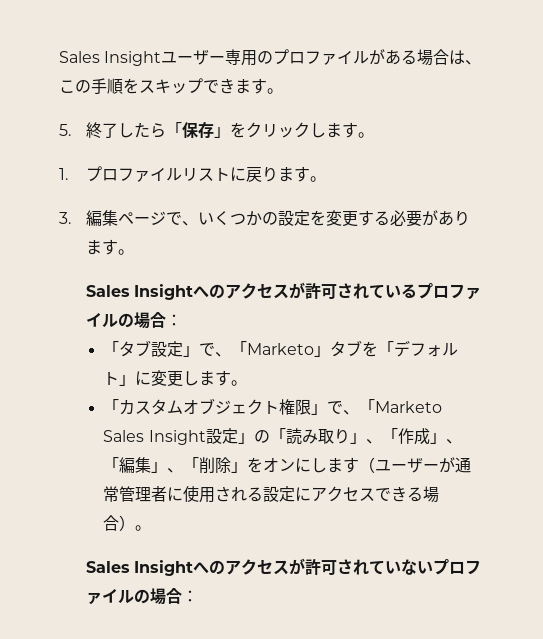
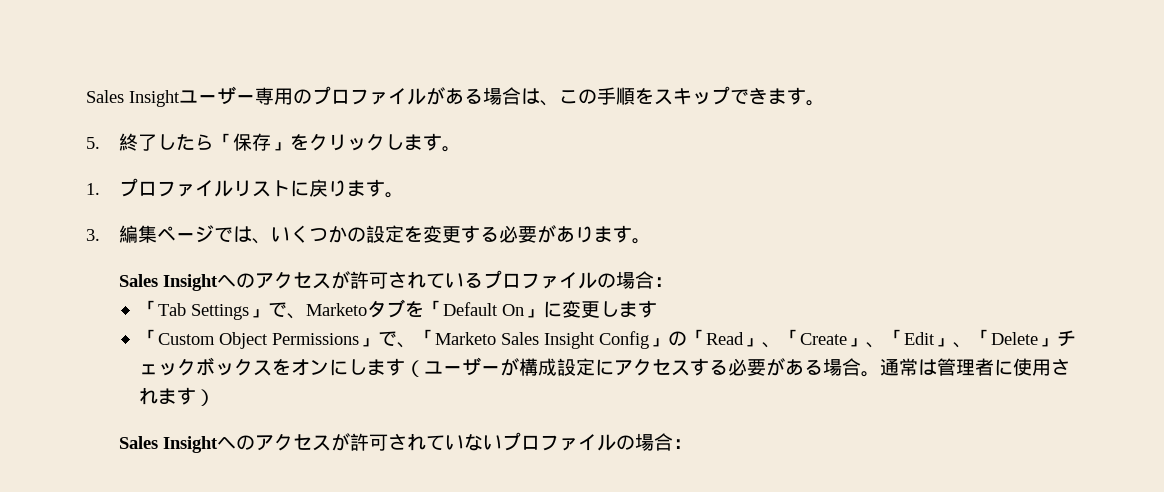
(182, 218) none -> [232,226,252,242] は
[119,340,459,357] [103,372,120,385] タブ設定」で、「Marketo」タブを「デフォルト -> [157,299,524,320] Tab Settings」で、Marketoタブを「Default On
[231,380,248,386] [103,398,312,415] 。 // 「カスタムオブジェクト権限 -> [138,329,359,349] // 「Custom Object Permissions
[205,428,462,445] [103,457,248,473] 設定」の「読み取り」、「作成」、「編集」、「削除」 -> [598,329,1076,349] [138,357,272,376] Config」の「Read」、「Create」、「Edit」、「Delete」チェックボックス
[455,457,472,473] [103,486,440,503] [103,515,120,531] 通常管理者に使用される設定にアクセスできる場合 -> [518,358,1070,377] [138,387,196,405] 構成設定にアクセスする必要がある場合。通常は管理者に使用されます
[135,525,152,531] 。 -> (215, 397) none

